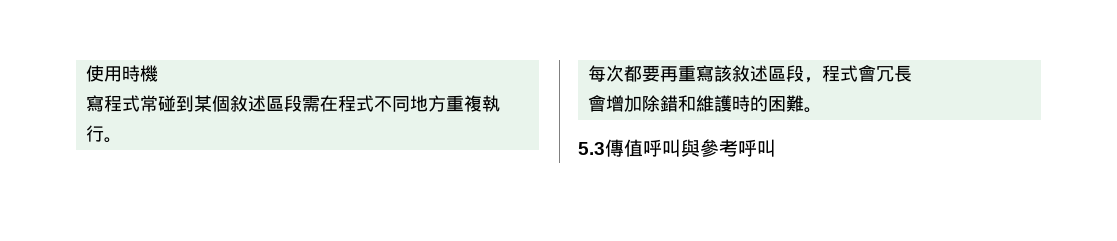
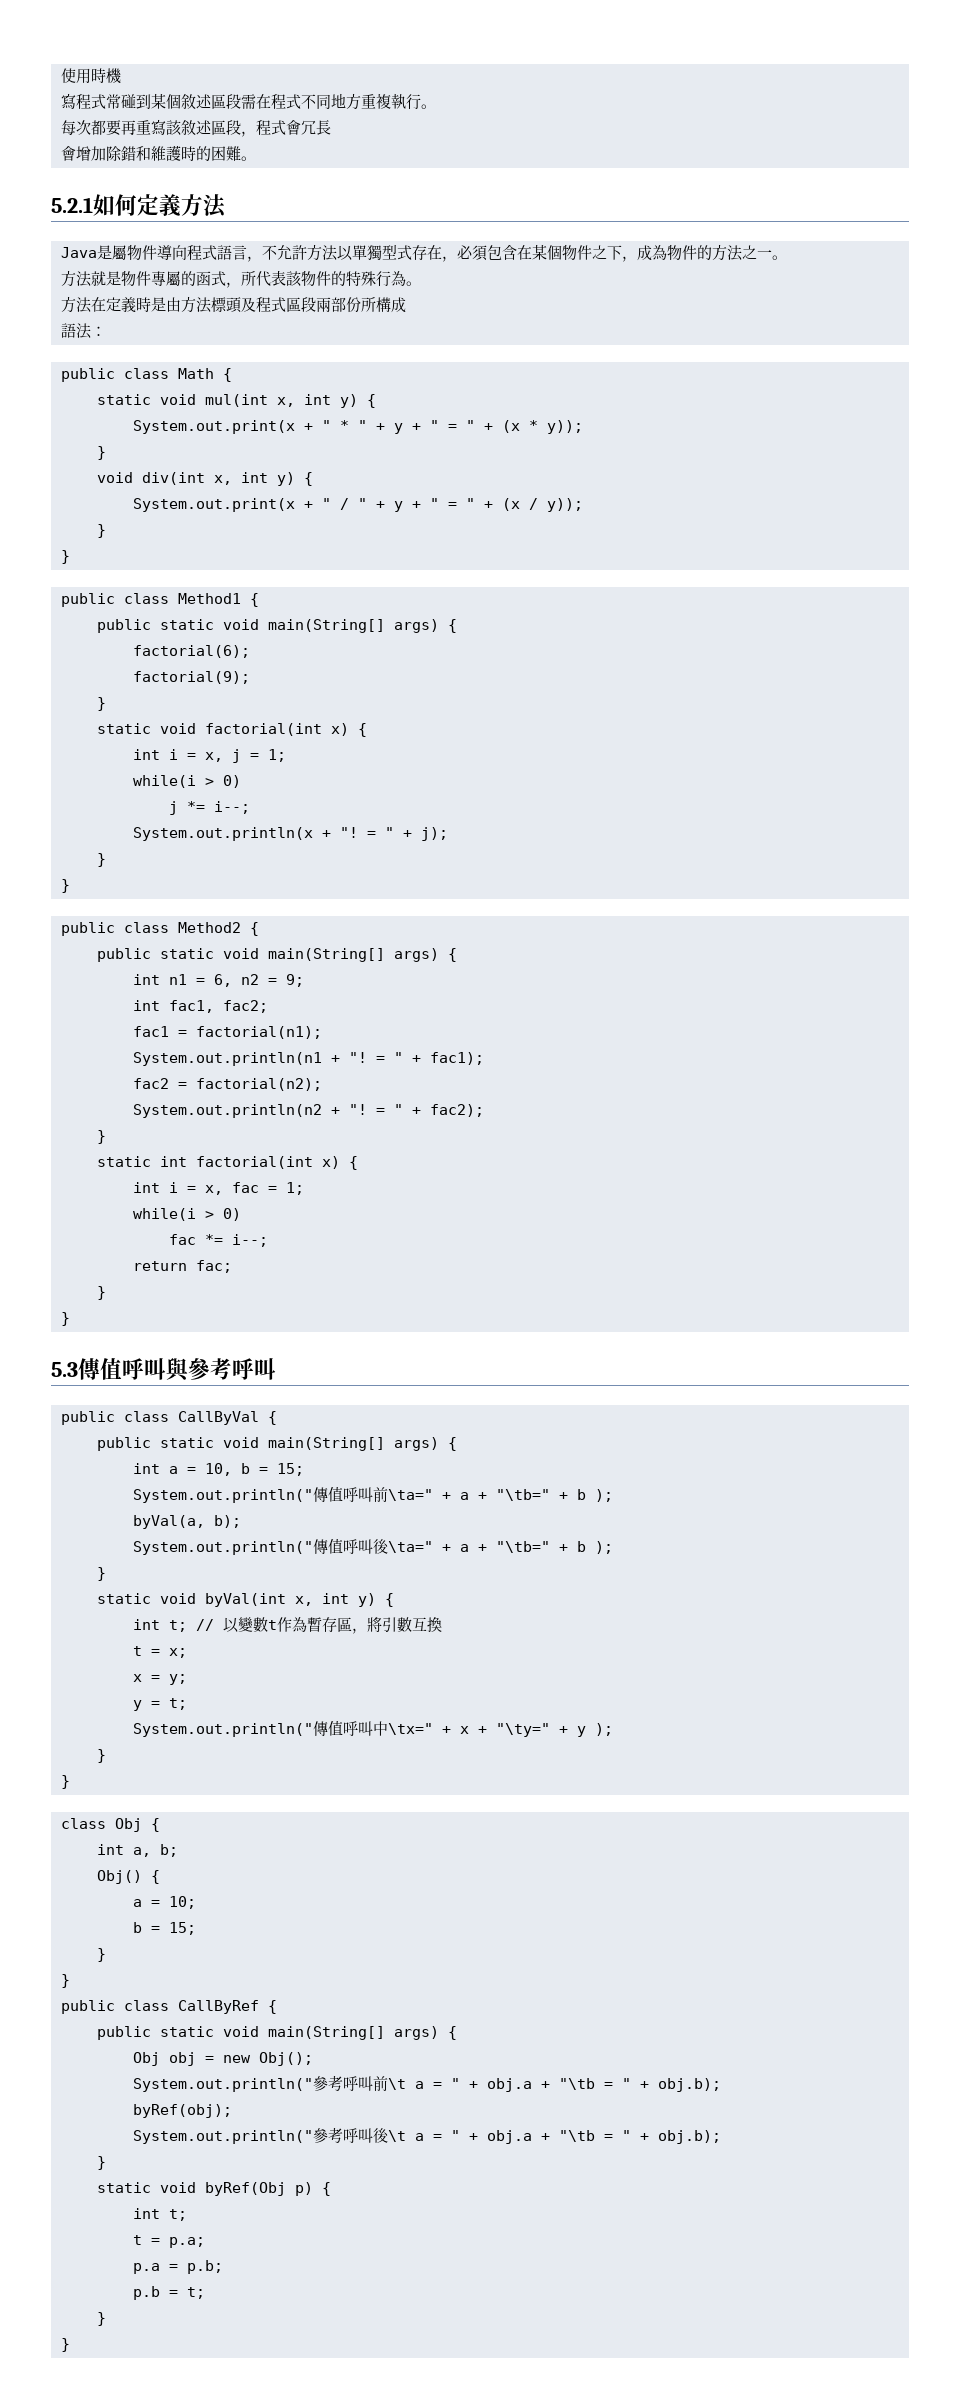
(822, 110) none -> [51,194,227,218] [60,244,787,262] [60,270,421,288] [60,296,406,313] [60,323,106,339] [60,368,232,382] [96,394,376,408] [132,420,583,434] [96,446,106,460] [96,472,313,486] [132,498,583,512] [96,524,106,538] [60,550,70,564] [60,593,259,607] [96,619,457,633] [132,645,250,658] [132,671,250,684] [96,697,106,711] [96,723,367,737] [132,749,286,763] [132,775,241,788] [168,801,250,815] [132,827,448,841] [96,853,106,867] [60,879,70,893] [60,922,259,936] [96,948,457,962] [132,974,304,987] [132,1000,268,1013] [132,1026,322,1039] [132,1052,484,1066] [132,1078,322,1091] [132,1104,484,1118] [96,1130,106,1144] [96,1156,358,1170] [132,1182,304,1195] [132,1208,241,1221] [168,1234,268,1247] [132,1260,232,1273] [96,1286,106,1300] [60,1312,70,1326] // 5.2.1如何定義方法 // Java是屬物件導向程式語言，不允許方法以單獨型式存在，必須包含在某個物件之下，成為物件的方法之一。 // 方法就是物件專屬的函式，所代表該物件的特殊行為。 // 方法在定義時是由方法標頭及程式區段兩部份所構成 // 語法： // public class Math { // static void mul(int x, int y) { // System.out.print(x + " * " + y + " = " + (x * y)); // } // void div(int x, int y) { // System.out.print(x + " / " + y + " = " + (x / y)); // } // } // public class Method1 { // public static void main(String[] args) { // factorial(6); // factorial(9); // } // static void factorial(int x) { // int i = x, j = 1; // while(i > 0) // j *= i--; // System.out.println(x + "! = " + j); // } // } // public class Method2 { // public static void main(String[] args) { // int n1 = 6, n2 = 9; // int fac1, fac2; // fac1 = factorial(n1); // System.out.println(n1 + "! = " + fac1); // fac2 = factorial(n2); // System.out.println(n2 + "! = " + fac2); // } // static int factorial(int x) { // int i = x, fac = 1; // while(i > 0) // fac *= i--; // return fac; // } // }
(776, 148) none -> [60,1411,277,1425] [96,1437,457,1451] [132,1463,304,1476] [132,1486,613,1503] [132,1515,241,1529] [132,1538,613,1555] [96,1567,106,1581] [96,1593,394,1607] [132,1617,442,1634] [132,1646,187,1658] [132,1674,187,1685] [132,1698,187,1711] [132,1720,613,1737] [96,1749,106,1763] [60,1775,70,1789] [60,1818,160,1832] [96,1844,178,1857] [96,1870,160,1884] [132,1896,196,1909] [132,1922,196,1935] [96,1948,106,1962] [60,1974,70,1988] [60,2000,277,2014] [96,2026,457,2040] [132,2052,313,2066] [132,2075,721,2092] [132,2104,232,2118] [132,2127,721,2144] [96,2156,106,2170] [96,2182,331,2196] [132,2208,187,2221] [132,2235,205,2248] [132,2260,223,2274] [132,2286,205,2300] [96,2312,106,2326] [60,2338,70,2352] // public class CallByVal { // public static void main(String[] args) { // int a = 10, b = 15; // System.out.println("傳值呼叫前\ta=" + a + "\tb=" + b ); // byVal(a, b); // System.out.println("傳值呼叫後\ta=" + a + "\tb=" + b ); // } // static void byVal(int x, int y) { // int t; // 以變數t作為暫存區，將引數互換 // t = x; // x = y; // y = t; // System.out.println("傳值呼叫中\tx=" + x + "\ty=" + y ); // } // } // class Obj { // int a, b; // Obj() { // a = 10; // b = 15; // } // } // public class CallByRef { // public static void main(String[] args) { // Obj obj = new Obj(); // System.out.println("參考呼叫前\t a = " + obj.a + "\tb = " + obj.b); // byRef(obj); // System.out.println("參考呼叫後\t a = " + obj.a + "\tb = " + obj.b); // } // static void byRef(Obj p) { // int t; // t = p.a; // p.a = p.b; // p.b = t; // } // }

